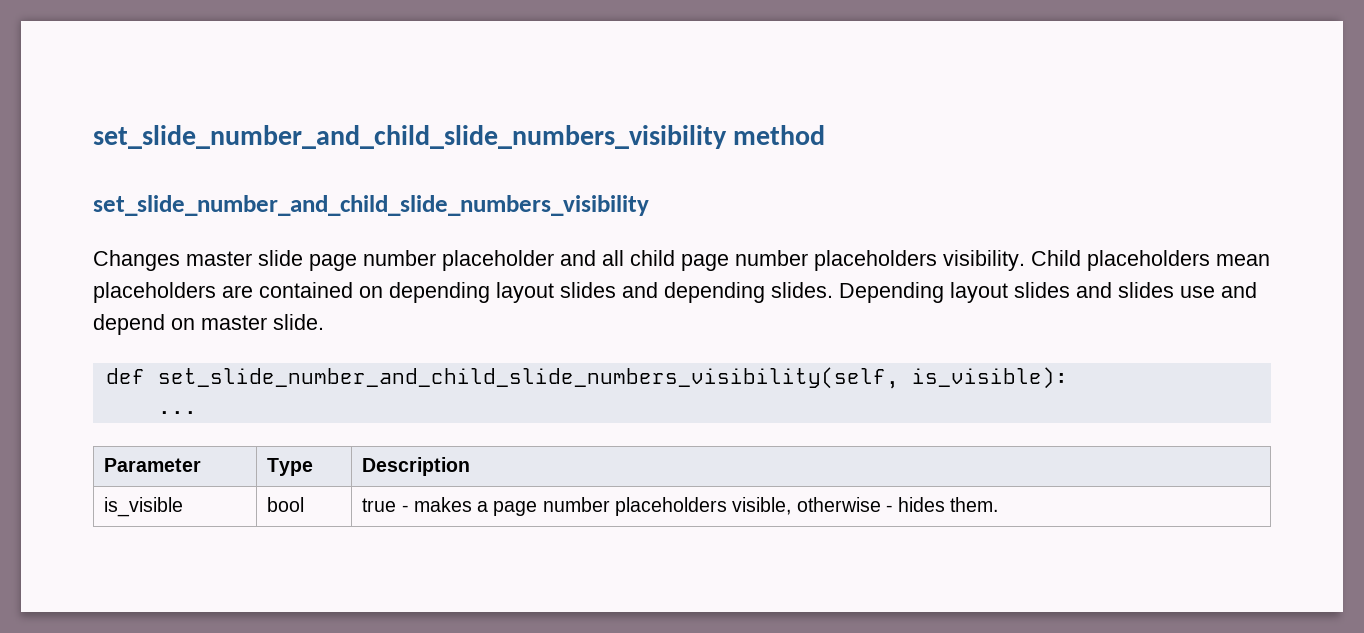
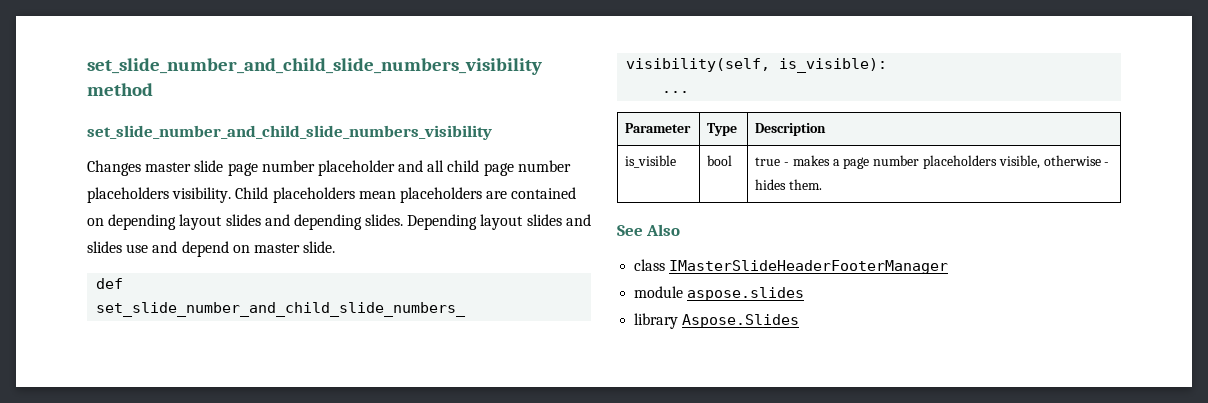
(999, 504) none -> [617,224,681,236] [634,259,949,274] [634,286,805,301] [634,313,800,329] // See Also // class IMasterSlideHeaderFooterManager // module aspose.slides // library Aspose.Slides

